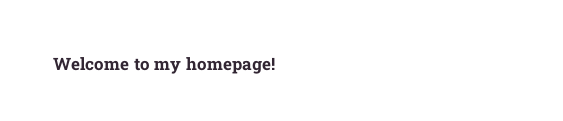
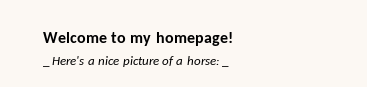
(275, 65) none -> [43,65,50,67] [52,56,219,67] [222,65,229,67] // _ Here's a nice picture of a horse: _

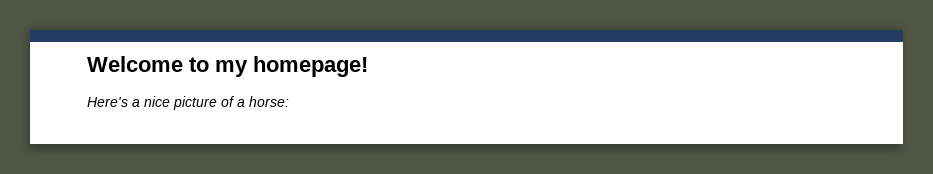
[43,65,50,67] _ -> (368, 66) none
[222,65,229,67] _ -> (289, 101) none

